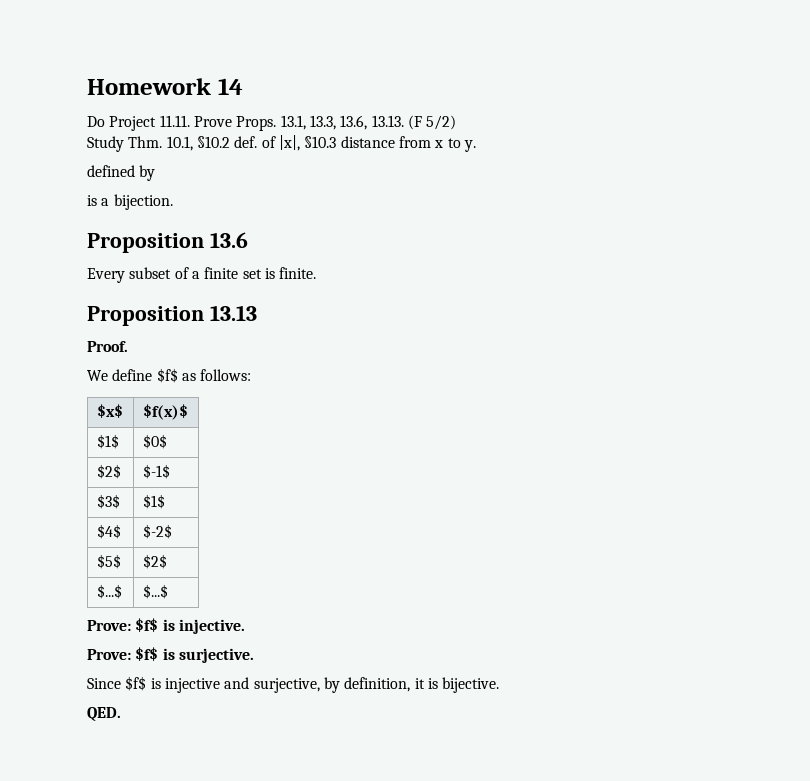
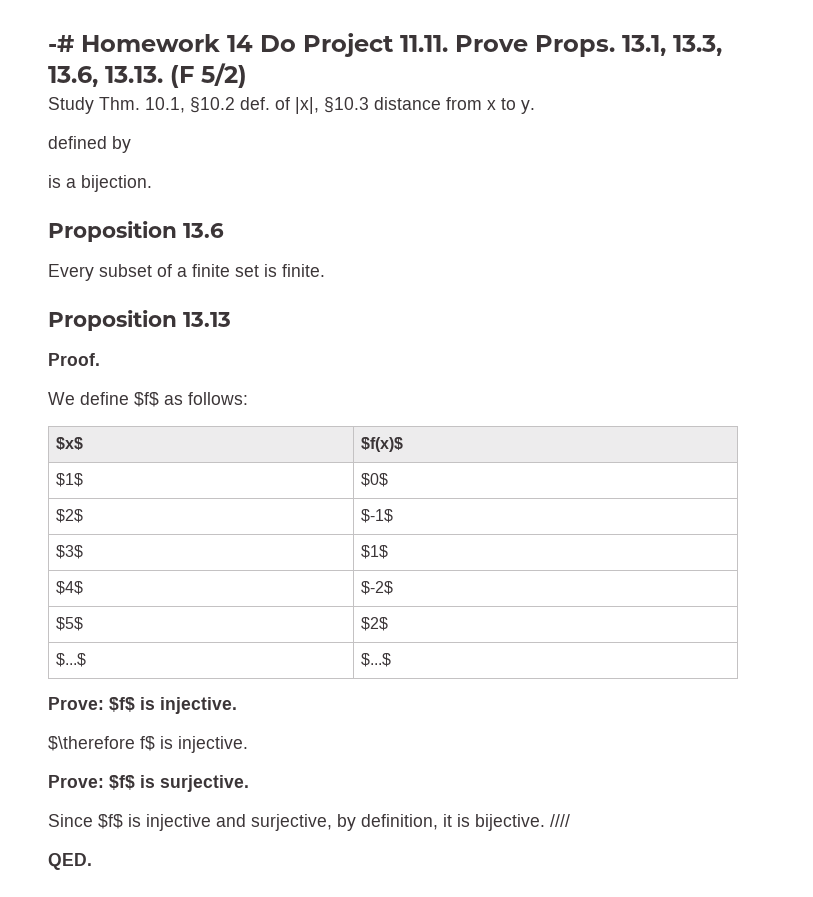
(87, 86) none -> [48,35,74,52] -#
(243, 86) // -> (253, 43) none
(245, 626) none -> [48,736,248,753] // $\therefore f$ is injective.
(500, 685) none -> [550,814,570,827] ////

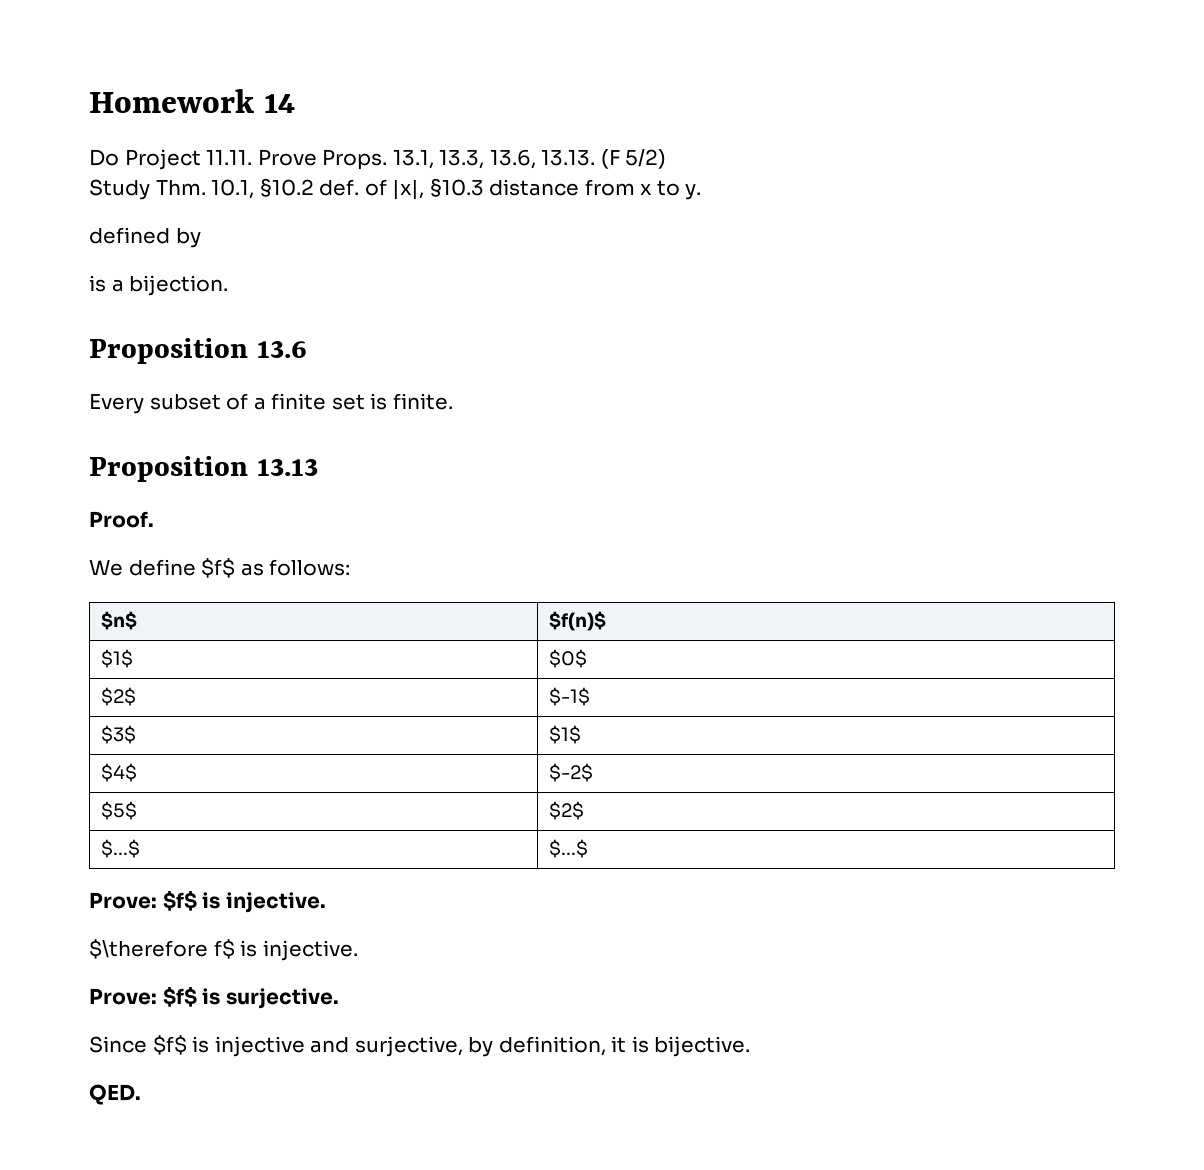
[48,35,74,52] -# -> (89, 101) none
(253, 43) none -> (295, 103) //
[55,437,83,450] [360,437,403,452] $x$ | $f(x)$ -> [100,611,137,630] [548,611,606,631] $n$ | $f(n)$
[550,814,570,827] //// -> (751, 1046) none

